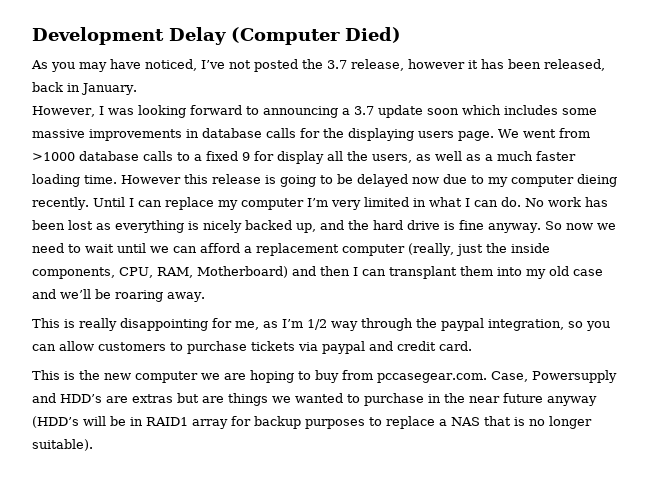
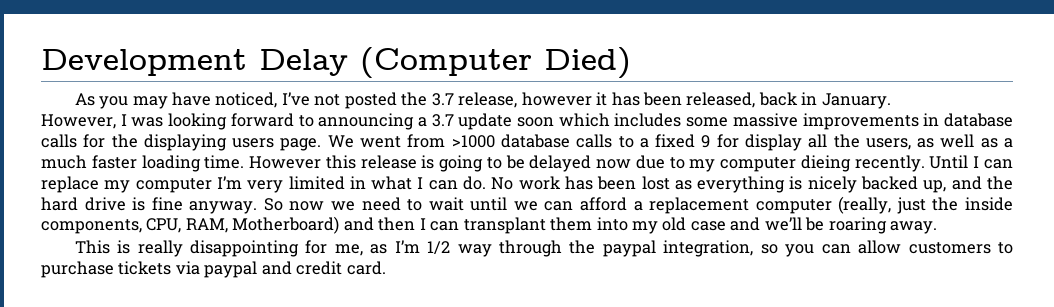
[32,370,617,383] [32,393,597,406] [32,416,592,429] [32,439,93,451] // This is the new computer we are hoping to buy from pccasegear.com. Case, Powersupply and HDD’s are extras but are things we wanted to purchase in the near future anyway (HDD’s will be in RAID1 array for backup purposes to replace a NAS that is no longer suitable). -> (386, 268) none

